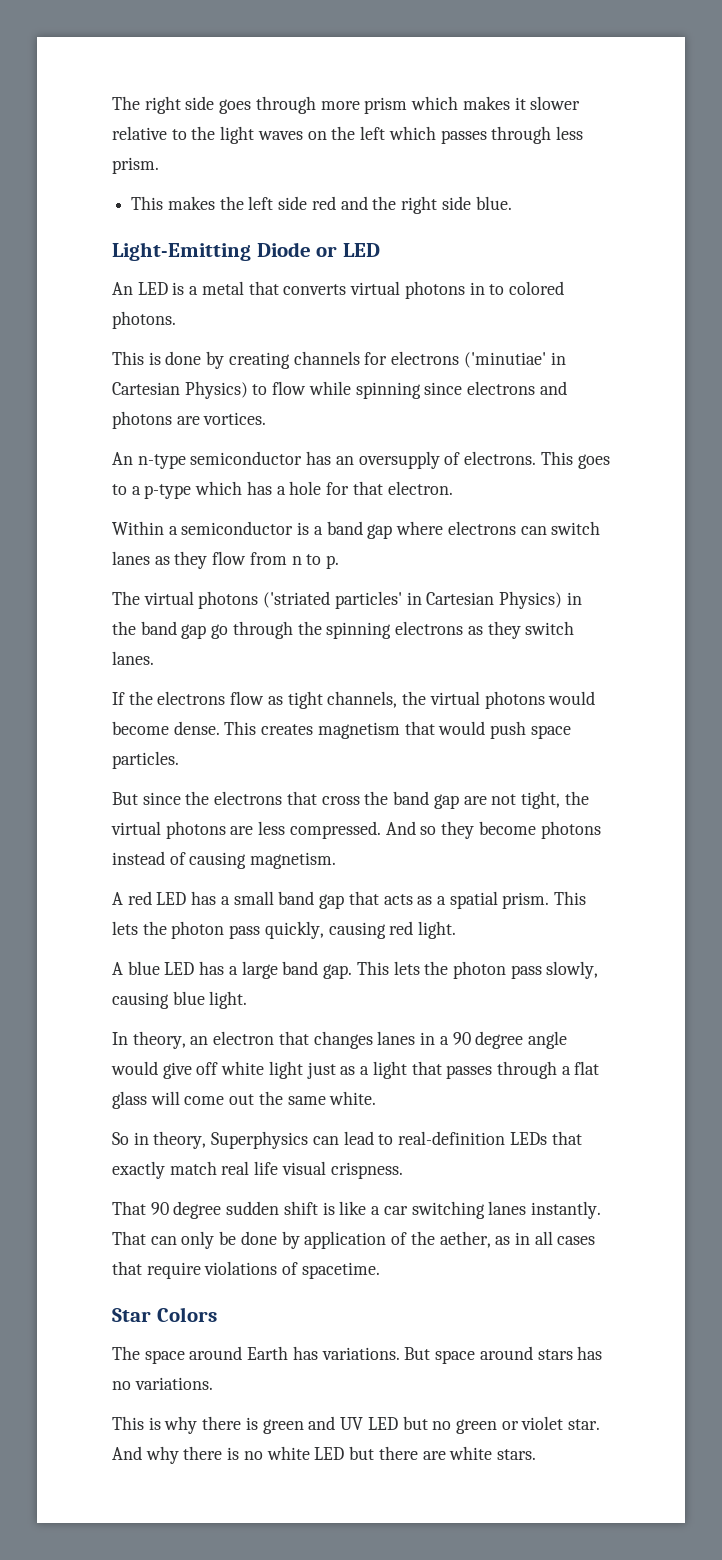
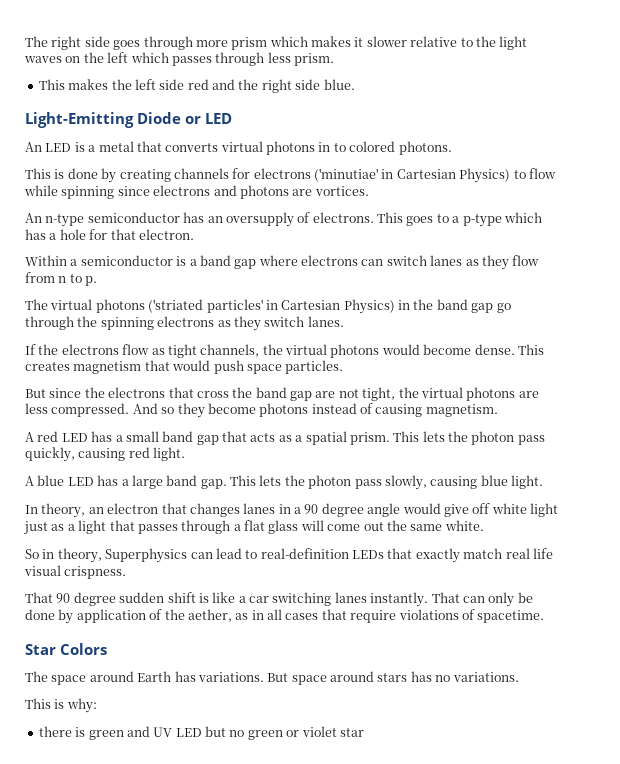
[164,1416,198,1434] why -> [66,698,97,713] why: //
[568,1419,601,1430] [112,1446,536,1464] star. And why there is no white LED but there are white stars. -> [339,728,364,737] star

